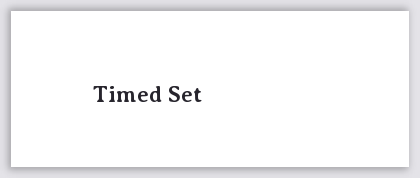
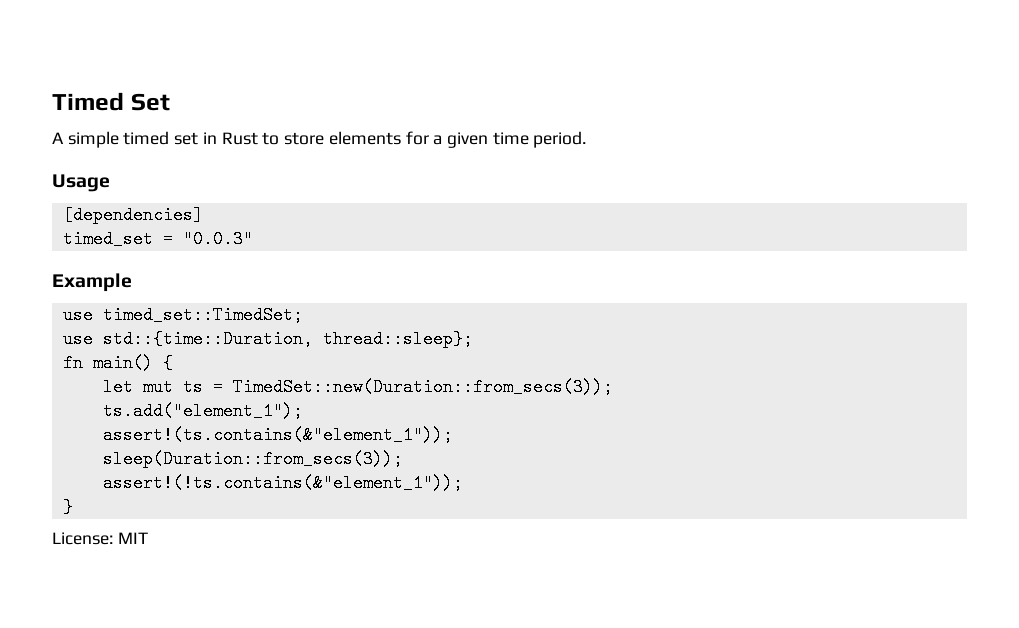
(203, 94) none -> [52,131,587,148] [52,174,110,192] [62,206,203,224] [62,230,253,248] [52,273,132,292] [62,306,303,324] [62,330,473,348] [62,354,173,372] [102,378,613,396] [102,402,303,420] [102,426,453,444] [102,450,403,468] [102,474,463,492] [62,498,73,516] [52,532,148,545] // A simple timed set in Rust to store elements for a given time period. // Usage // [dependencies] // timed_set = "0.0.3" // Example // use timed_set::TimedSet; // use std::{time::Duration, thread::sleep}; // fn main() { // let mut ts = TimedSet::new(Duration::from_secs(3)); // ts.add("element_1"); // assert!(ts.contains(&"element_1")); // sleep(Duration::from_secs(3)); // assert!(!ts.contains(&"element_1")); // } // License: MIT

